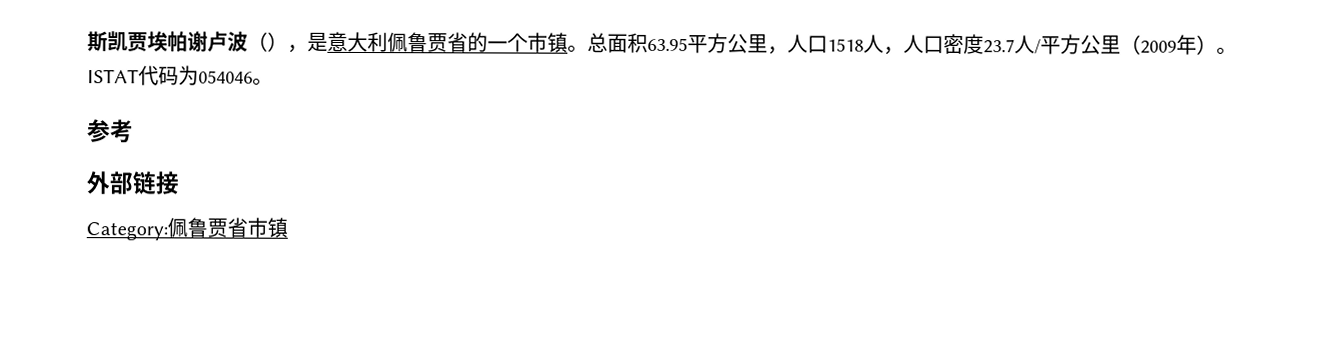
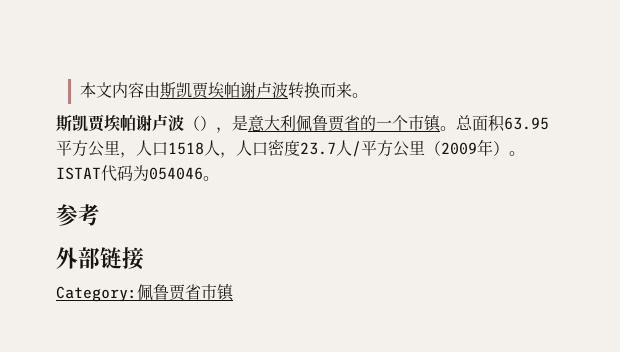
(87, 41) none -> [79,82,368,99] 本文内容由斯凯贾埃帕谢卢波转换而来。 //

